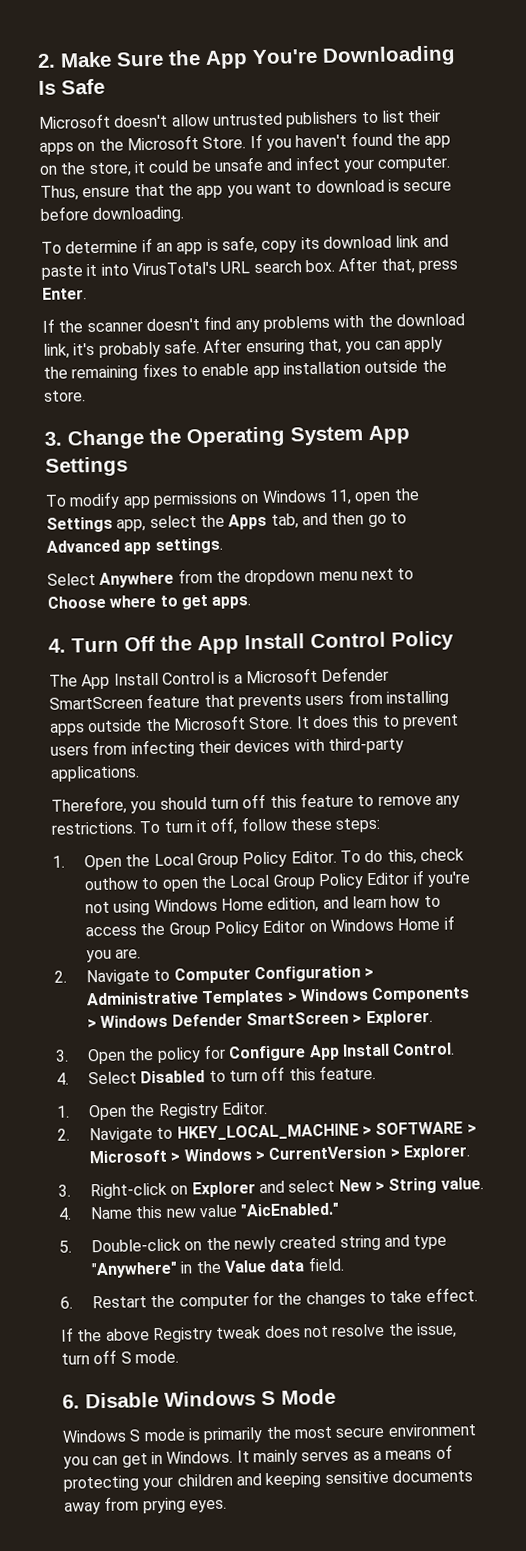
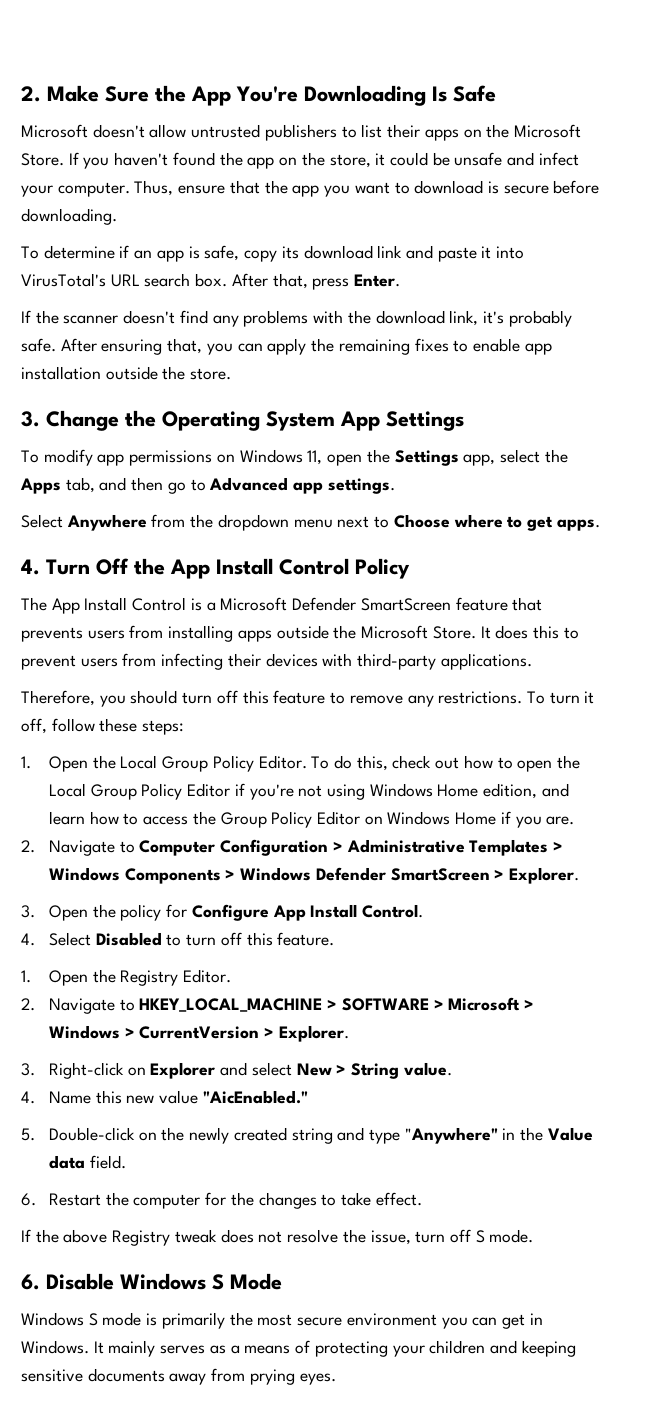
[83,877,139,891] outhow -> [435,755,493,769] out how

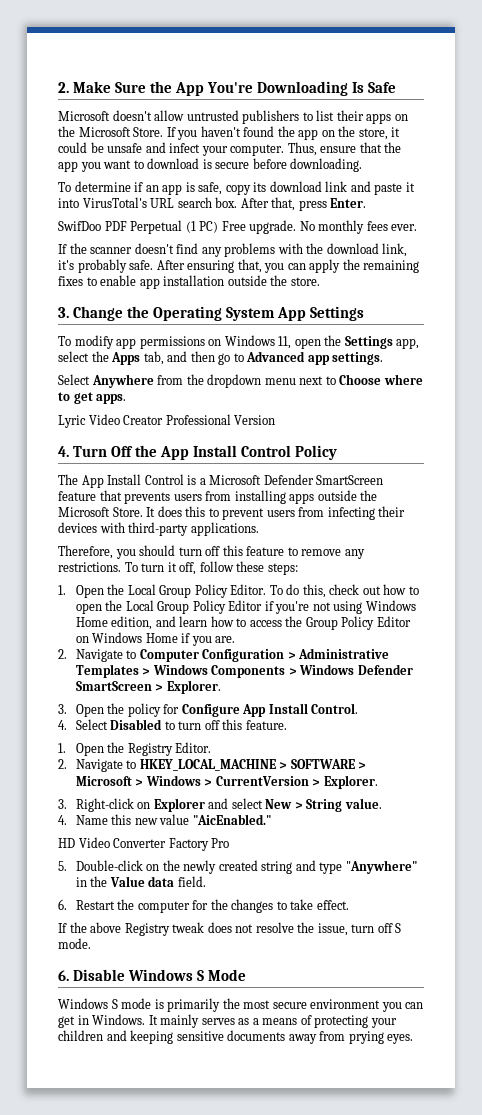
(401, 280) none -> [58,220,418,234] // SwifDoo PDF Perpetual (1 PC) Free upgrade. No monthly fees ever.
(600, 525) none -> [58,414,276,428] // Lyric Video Creator Professional Version
(308, 1097) none -> [58,837,230,851] // HD Video Converter Factory Pro

